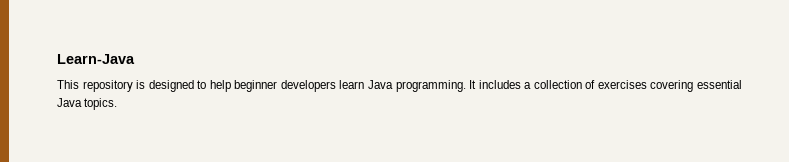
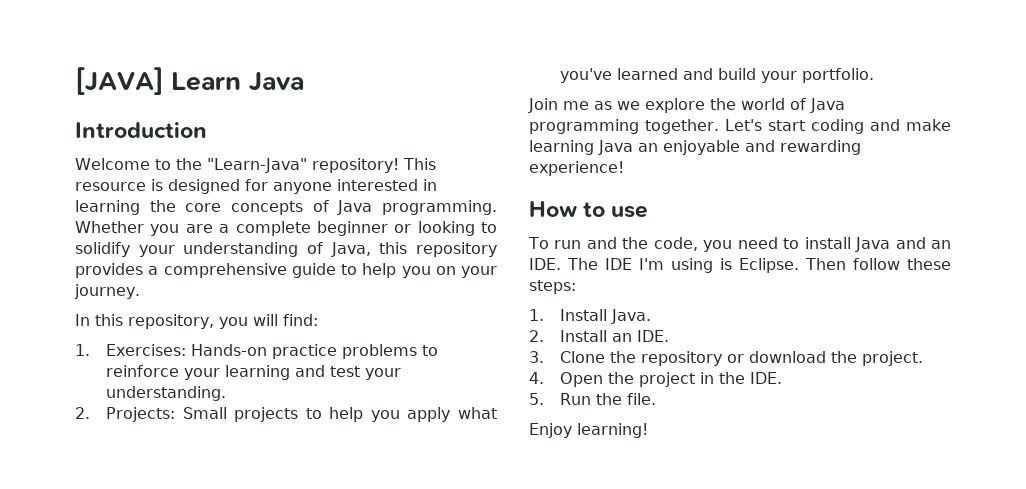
[57,54,135,64] [57,80,742,92] [57,98,118,110] Learn-Java // This repository is designed to help beginner developers learn Java programming. It includes a collection of exercises covering essential Java topics. -> [75,67,304,95] [75,122,207,138] [75,158,436,173] [75,179,437,194] [75,200,497,215] [75,221,497,236] [75,242,497,257] [75,263,497,278] [74,284,140,299] [75,314,318,329] [75,344,439,359] [106,365,402,380] [106,386,227,401] [75,407,497,422] [560,68,875,83] [528,98,845,113] [529,119,951,134] [529,140,861,155] [529,161,624,176] [529,201,649,218] [528,237,951,252] [529,258,951,273] [529,280,576,294] [529,309,652,324] [529,330,670,342] [529,351,924,366] [529,372,783,387] [529,393,657,405] [529,423,648,438] [JAVA] Learn Java // Introduction // Welcome to the "Learn-Java" repository! This resource is designed for anyone interested in learning the core concepts of Java programming. Whether you are a complete beginner or looking to solidify your understanding of Java, this repository provides a comprehensive guide to help you on your journey. // In this repository, you will find: // 1. Exercises: Hands-on practice problems to reinforce your learning and test your understanding. // 2. Projects: Small projects to help you apply what you've learned and build your portfolio. // Join me as we explore the world of Java programming together. Let's start coding and make learning Java an enjoyable and rewarding experience! // How to use // To run and the code, you need to install Java and an IDE. The IDE I'm using is Eclipse. Then follow these steps: // 1. Install Java. // 2. Install an IDE. // 3. Clone the repository or download the project. // 4. Open the project in the IDE. // 5. Run the file. // Enjoy learning!

